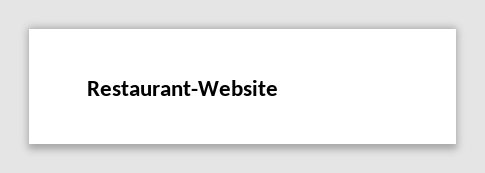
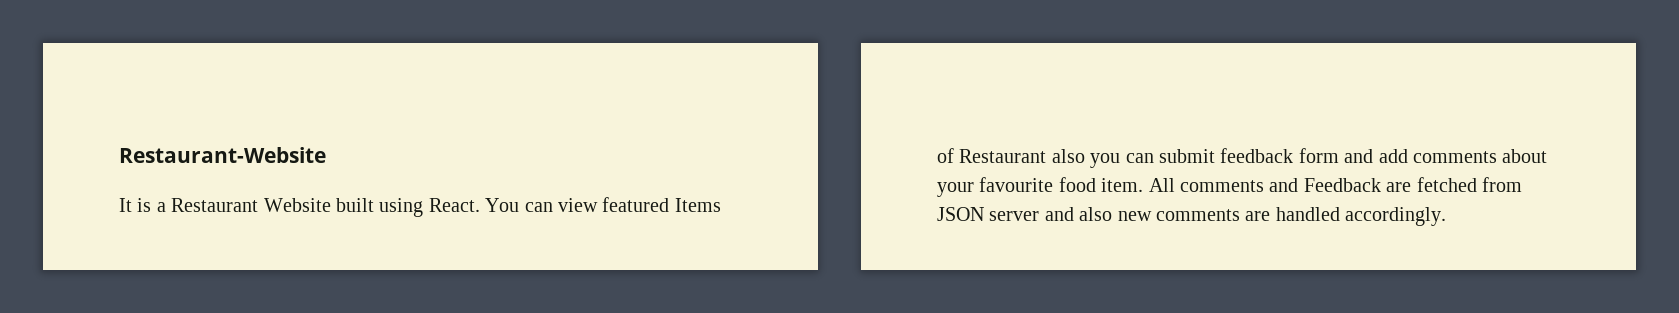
(278, 88) none -> [119,197,721,217] [937,148,1548,168] [937,177,1522,197] [937,207,1447,226] // It is a Restaurant Website built using React. You can view featured Items of Restaurant also you can submit feedback form and add comments about your favourite food item. All comments and Feedback are fetched from JSON server and also new comments are handled accordingly.

